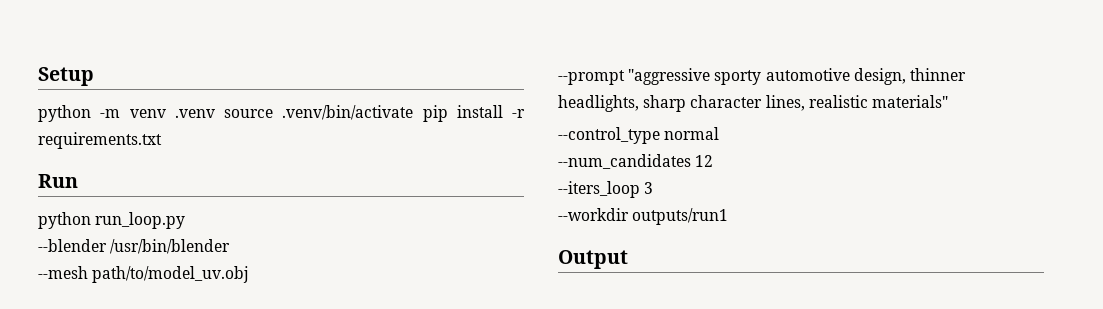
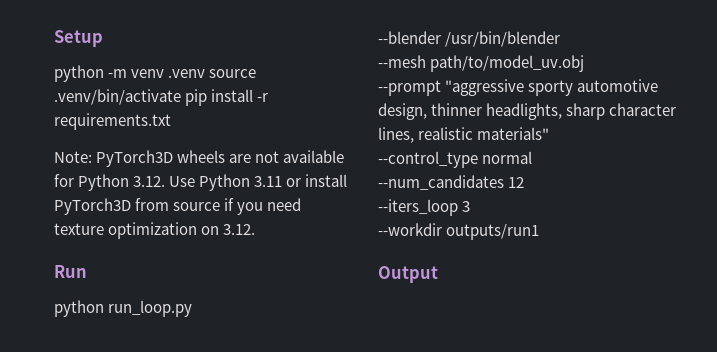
(162, 140) none -> [54,150,345,167] [54,174,348,191] [54,198,302,215] [54,222,256,239] // Note: PyTorch3D wheels are not available for Python 3.12. Use Python 3.11 or install PyTorch3D from source if you need texture optimization on 3.12.

